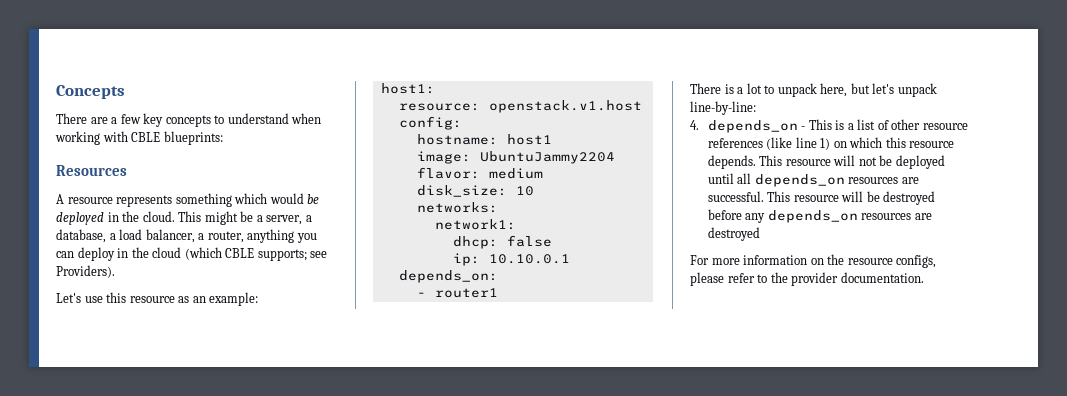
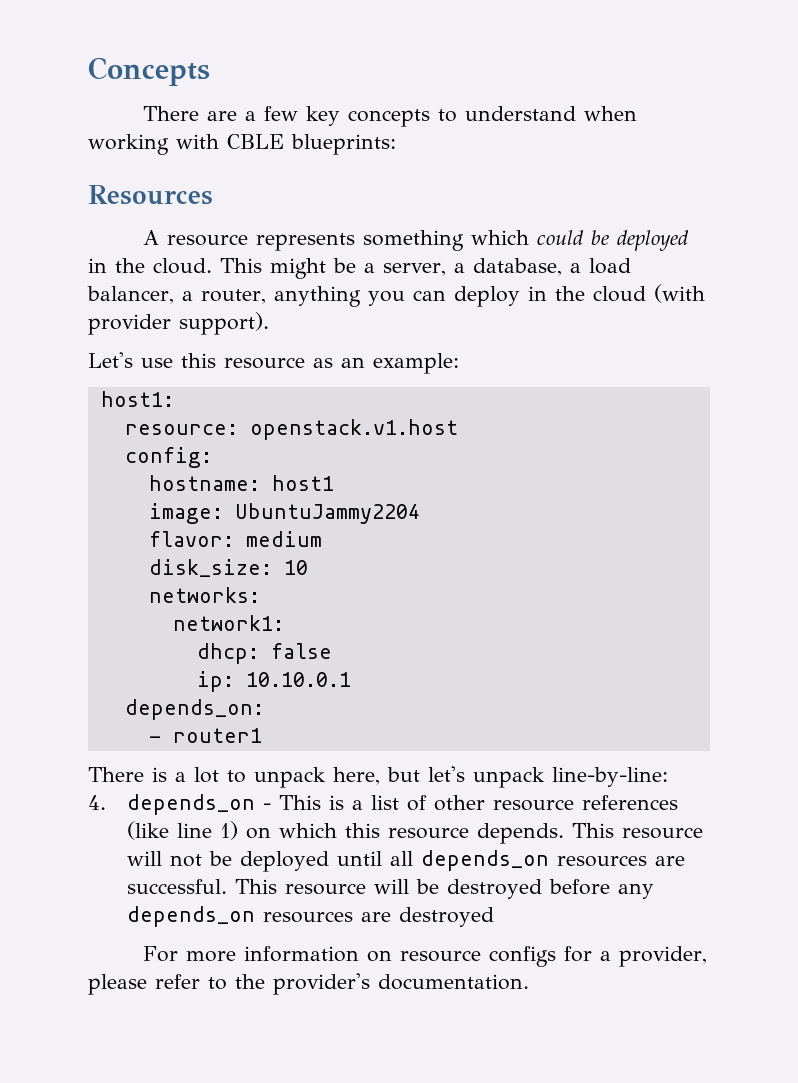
[269,193,304,204] would -> [537,230,585,245] could
[184,247,328,261] [56,265,115,278] (which CBLE supports; see Providers). -> [653,284,705,303] [88,312,269,335] (with provider support).
[827,254,937,268] the resource configs, -> [400,946,708,967] resource configs for a provider,
[791,272,839,286] provider -> [273,973,370,995] provider's

